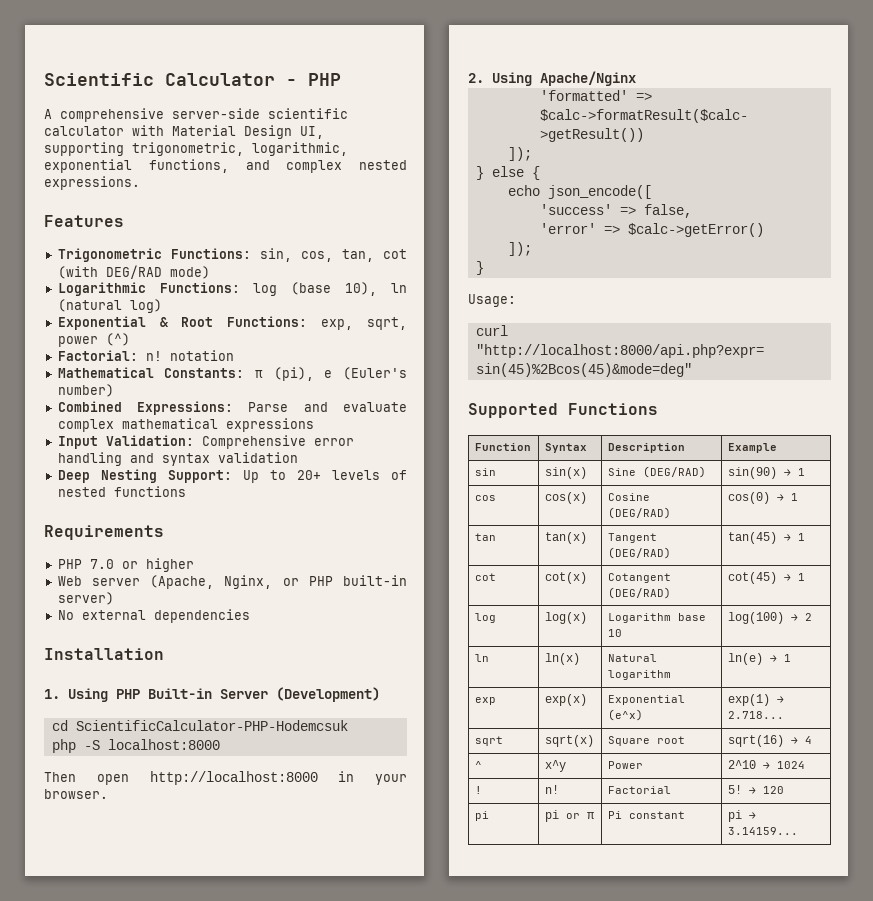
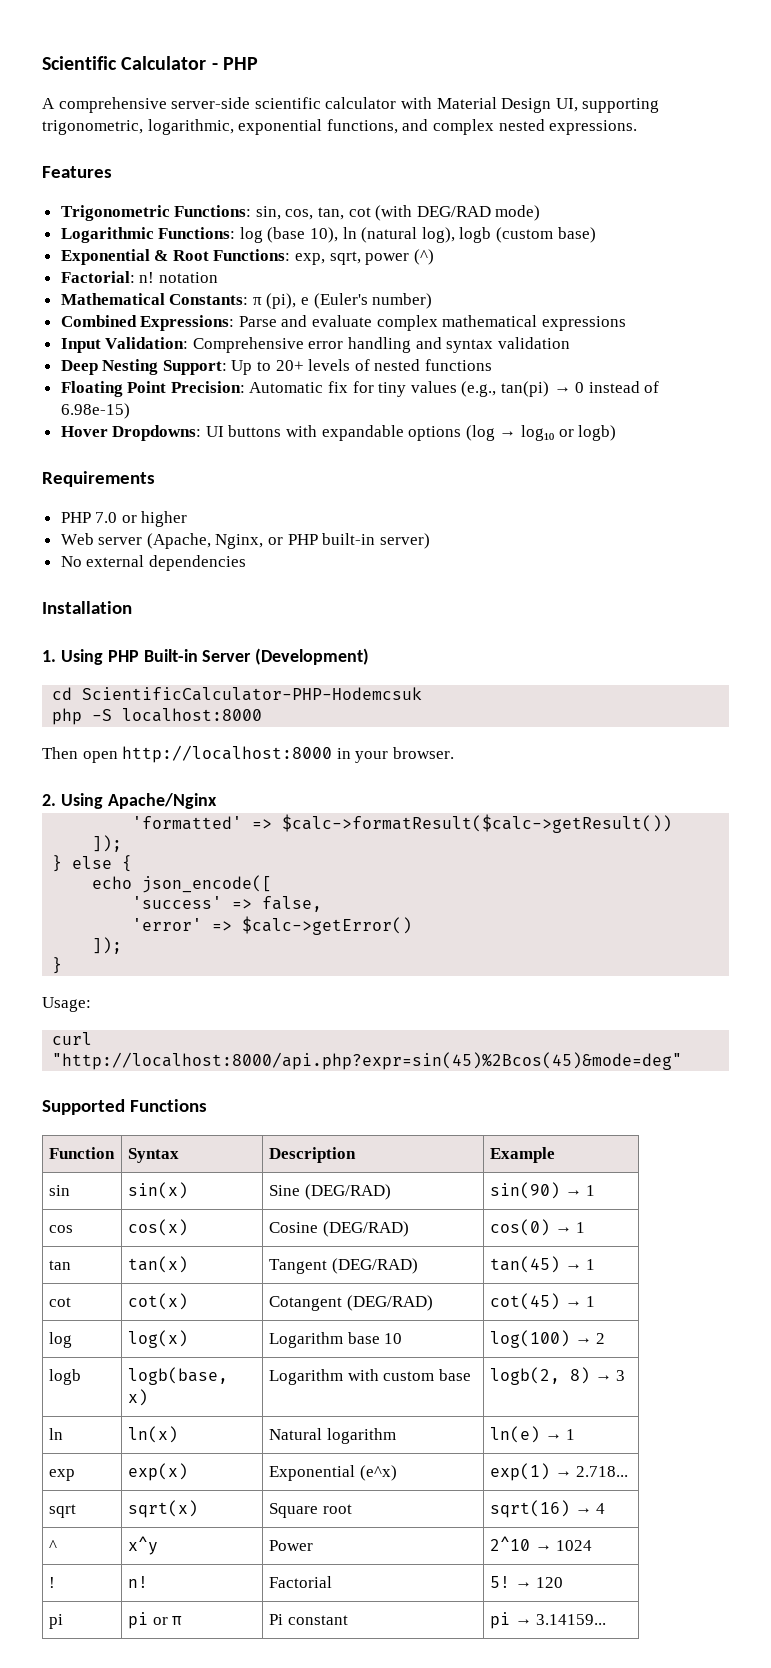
[129,299,162,313] log) -> [421,227,596,243] log), logb (custom base)
(186, 491) none -> [60,381,660,397] [60,403,130,419] [60,425,617,441] // Floating Point Precision: Automatic fix for tiny values (e.g., tan(pi) → 0 instead of 6.98e-15) // Hover Dropdowns: UI buttons with expandable options (log → log₁₀ or logb)
(812, 617) none -> [48,1369,81,1385] [127,1367,228,1385] [127,1389,148,1406] [268,1369,471,1385] [489,1367,626,1385] // logb | logb(base, x) | Logarithm with custom base | logb(2, 8) → 3

